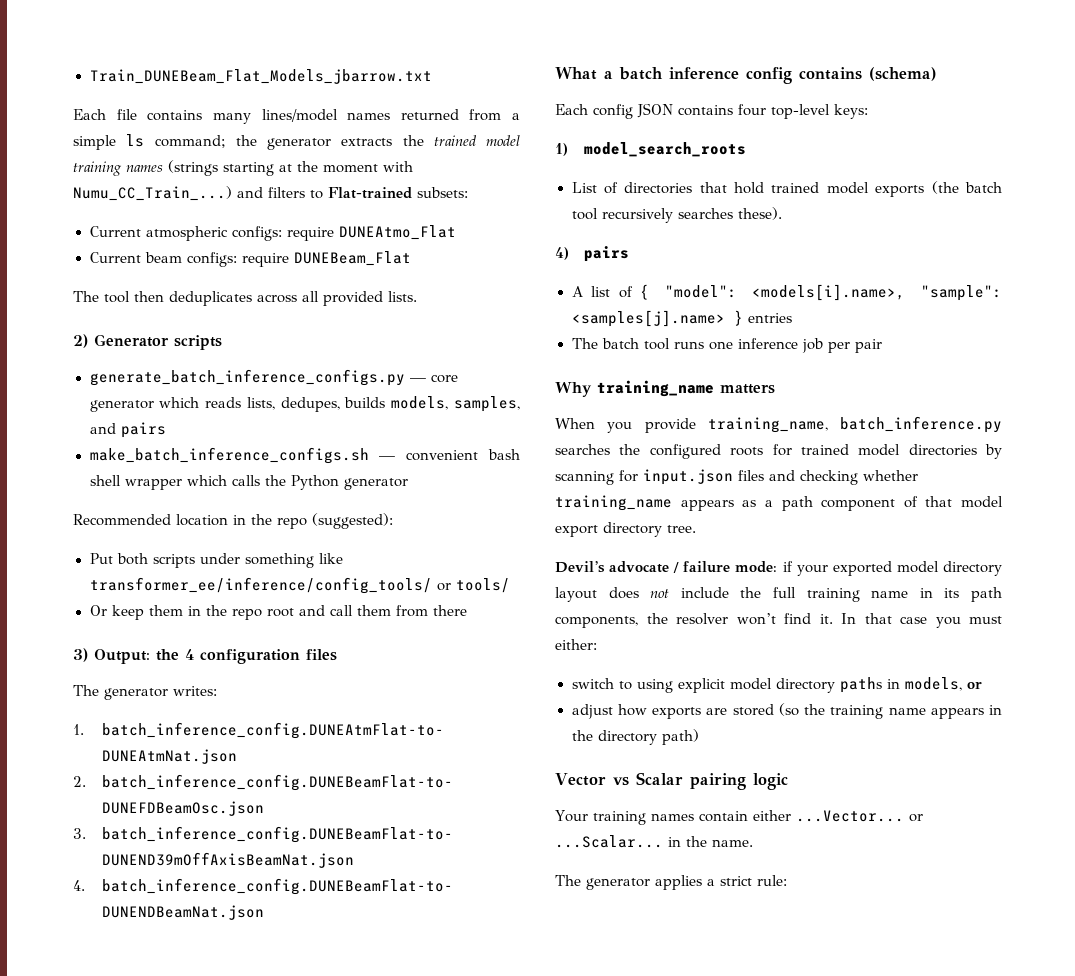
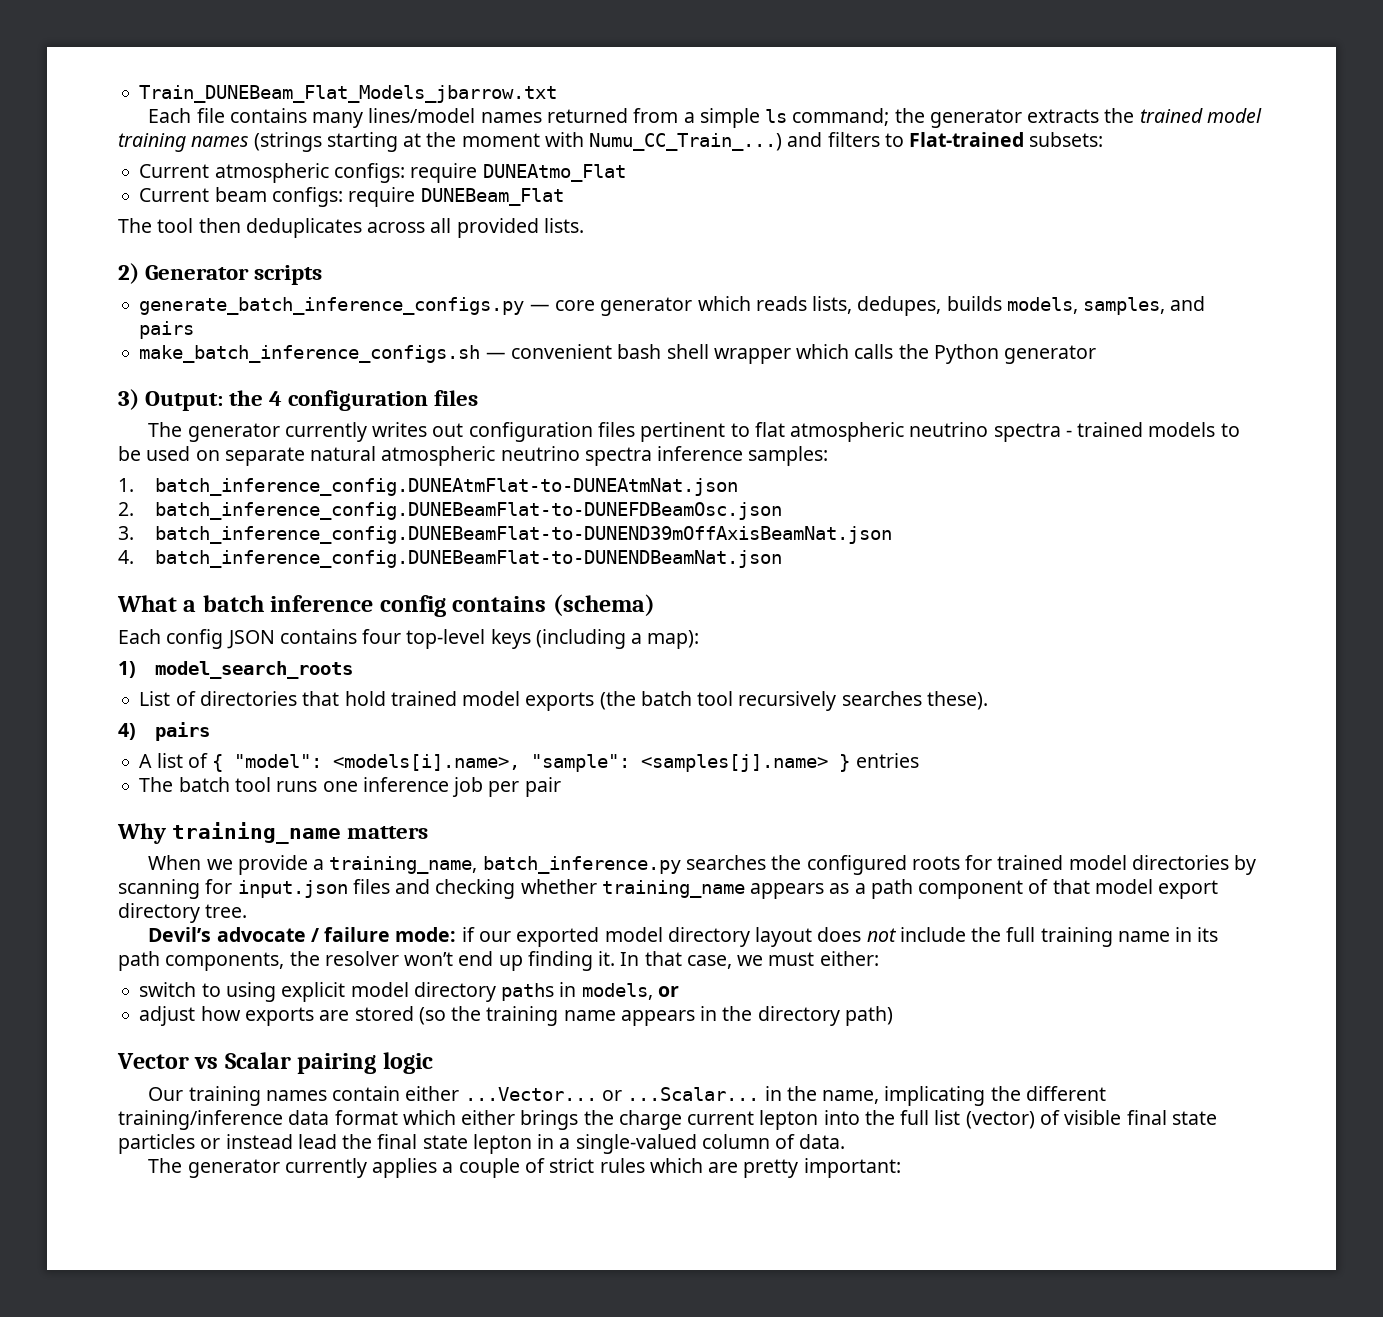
[73,513,393,529] [89,553,343,568] [89,577,510,594] [89,605,467,620] // Recommended location in the repo (suggested): // Put both scripts under something like transformer_ee/inference/config_tools/ or tools/ // Or keep them in the repo root and call them from there -> (1097, 354) none
[173,686,217,696] writes: -> [284,422,1240,442] [118,446,829,466] currently writes out configuration files pertinent to flat atmospheric neutrino spectra - trained models to be used on separate natural atmospheric neutrino spectra inference samples:
[834,104,868,119] keys: -> [490,629,700,649] keys (including a map):
[607,418,696,433] you provide -> [206,855,325,875] we provide a
[796,565,828,576] your -> [479,931,512,942] our
[784,613,811,624] find -> [458,951,593,971] end up finding
[900,616,961,628] case you -> [686,955,764,969] case, we
[555,810,588,822] Your -> [148,1087,184,1101] Our
[712,839,753,847] [555,875,650,890] name. // The generator -> [822,1086,1106,1106] [118,1110,1217,1130] [118,1134,846,1154] [148,1158,367,1178] name, implicating the different training/inference data format which either brings the charge current lepton into the full list (vector) of visible final state particles or instead lead the final state lepton in a single-valued column of data. // The generator currently
[720,875,787,886] strict rule: -> [458,1158,901,1178] couple of strict rules which are pretty important:

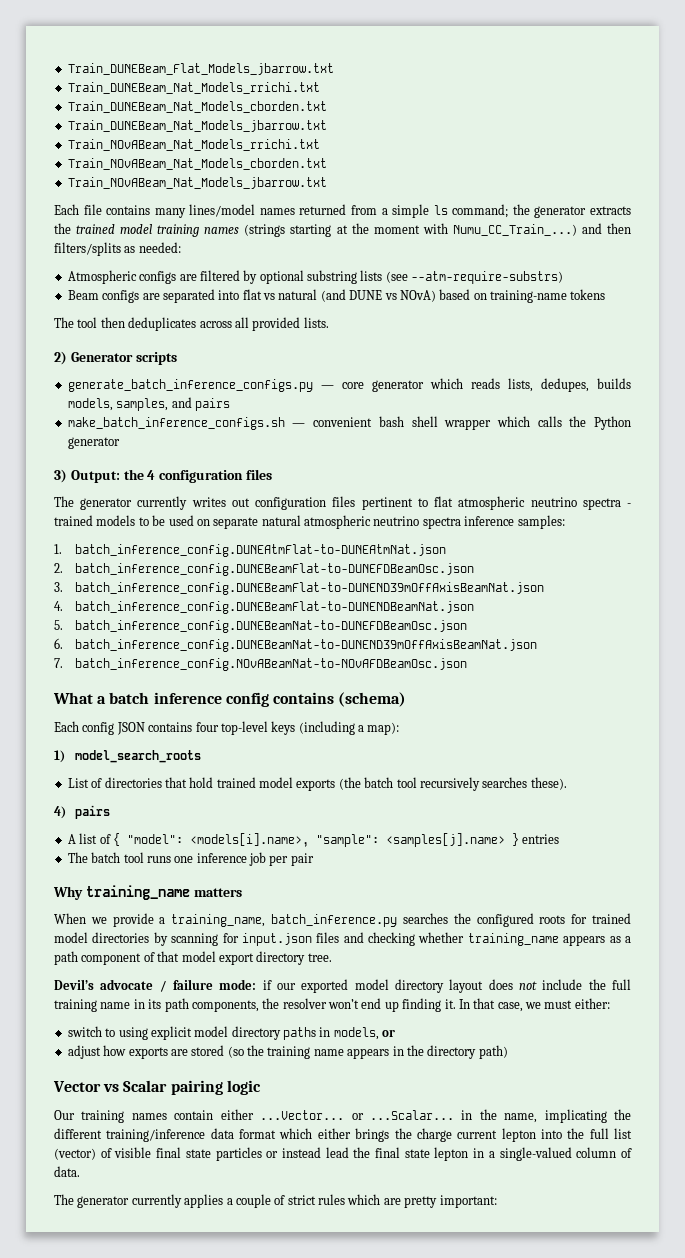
(558, 94) none -> [67,82,320,94] [67,101,327,113] [67,120,327,132] [67,139,320,151] [67,158,327,170] [67,177,327,189] // Train_DUNEBeam_Nat_Models_rrichi.txt // Train_DUNEBeam_Nat_Models_cborden.txt // Train_DUNEBeam_Nat_Models_jbarrow.txt // Train_NOvABeam_Nat_Models_rrichi.txt // Train_NOvABeam_Nat_Models_cborden.txt // Train_NOvABeam_Nat_Models_jbarrow.txt
[827,132,1104,147] [139,163,626,183] [139,187,564,207] filters to Flat-trained subsets: // Current atmospheric configs: require DUNEAtmo_Flat // Current beam configs: require DUNEBeam_Flat -> [607,223,632,234] [54,242,181,256] [67,270,564,284] [67,289,606,303] then filters/splits as needed: // Atmospheric configs are filtered by optional substring lists (see --atm-require-substrs) // Beam configs are separated into flat vs natural (and DUNE vs NOvA) based on training-name tokens
(783, 559) none -> [54,620,467,633] [54,638,537,652] [54,658,467,671] // 5. batch_inference_config.DUNEBeamNat-to-DUNEFDBeamOsc.json // 6. batch_inference_config.DUNEBeamNat-to-DUNEND39mOffAxisBeamNat.json // 7. batch_inference_config.NOvABeamNat-to-NOvAFDBeamOsc.json

